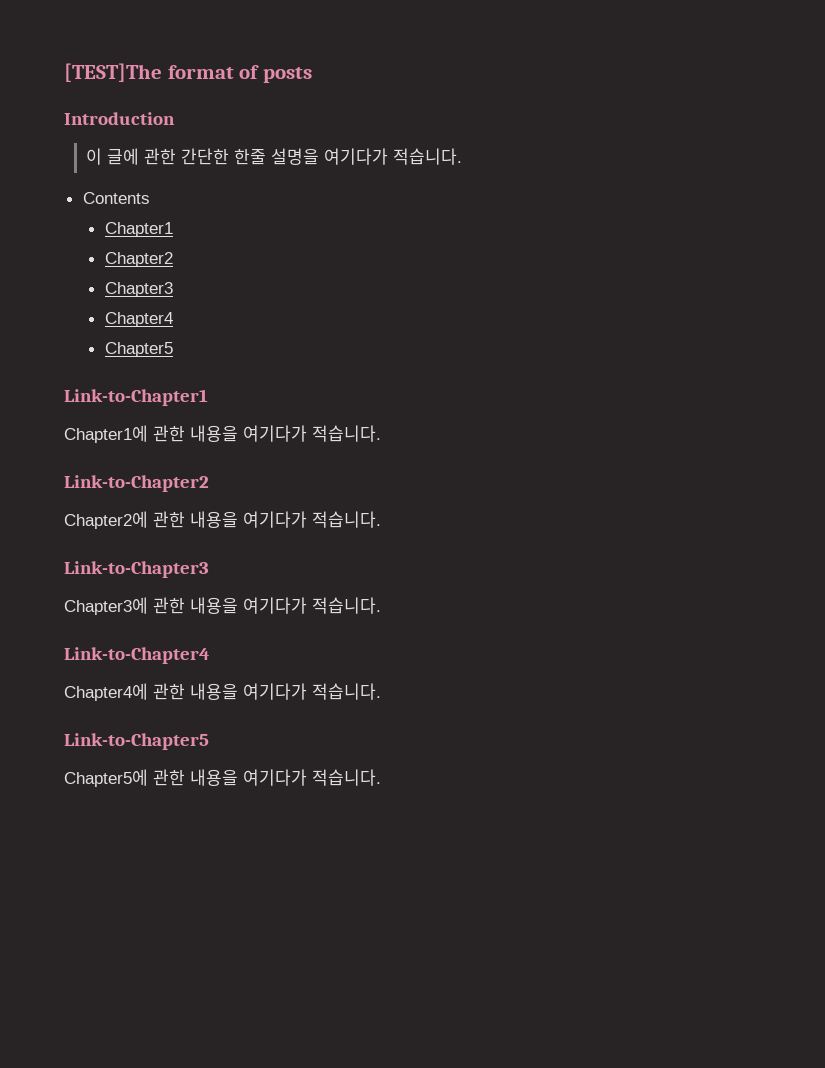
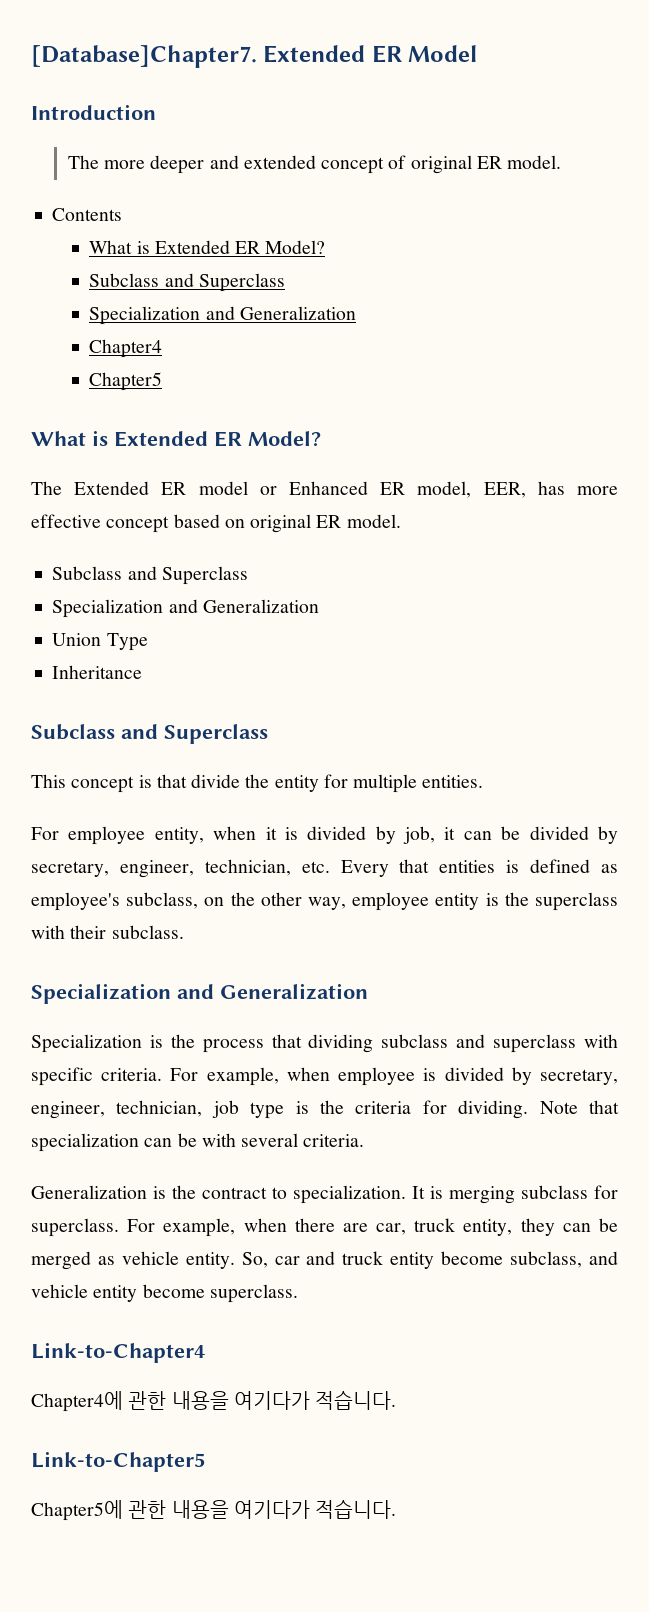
[64,63,313,83] [64,112,175,125] [86,148,463,165] [82,192,150,204] [104,222,173,237] [104,252,173,267] [104,282,173,297] [104,312,173,327] [104,342,173,357] [64,389,208,406] [64,425,381,443] [64,475,209,492] [64,511,381,529] [64,561,209,578] [64,597,381,615] [TEST]The format of posts // Introduction // 이 글에 관한 간단한 한줄 설명을 여기다가 적습니다. // Contents // Chapter1 // Chapter2 // Chapter3 // Chapter4 // Chapter5 // Link-to-Chapter1 // Chapter1에 관한 내용을 여기다가 적습니다. // Link-to-Chapter2 // Chapter2에 관한 내용을 여기다가 적습니다. // Link-to-Chapter3 // Chapter3에 관한 내용을 여기다가 적습니다. -> [31,45,478,68] [31,104,156,120] [67,155,562,174] [52,208,123,221] [89,240,326,254] [89,273,285,292] [89,306,356,325] [89,339,163,358] [89,372,163,391] [31,430,321,447] [31,481,618,498] [31,514,401,533] [52,566,248,585] [52,599,319,618] [52,633,148,651] [52,665,143,679] [31,724,268,744] [31,774,484,793] [31,826,618,845] [31,859,619,878] [31,892,618,911] [31,925,184,939] [31,983,368,1004] [31,1034,619,1053] [31,1067,618,1086] [31,1100,619,1119] [31,1133,365,1152] [31,1185,618,1204] [31,1218,618,1237] [31,1251,619,1270] [31,1284,298,1303] [Database]Chapter7. Extended ER Model // Introduction // The more deeper and extended concept of original ER model. // Contents // What is Extended ER Model? // Subclass and Superclass // Specialization and Generalization // Chapter4 // Chapter5 // What is Extended ER Model? // The Extended ER model or Enhanced ER model, EER, has more effective concept based on original ER model. // Subclass and Superclass // Specialization and Generalization // Union Type // Inheritance // Subclass and Superclass // This concept is that divide the entity for multiple entities. // For employee entity, when it is divided by job, it can be divided by secretary, engineer, technician, etc. Every that entities is defined as employee's subclass, on the other way, employee entity is the superclass with their subclass. // Specialization and Generalization // Specialization is the process that dividing subclass and superclass with specific criteria. For example, when employee is divided by secretary, engineer, technician, job type is the criteria for dividing. Note that specialization can be with several criteria. // Generalization is the contract to specialization. It is merging subclass for superclass. For example, when there are car, truck entity, they can be merged as vehicle entity. So, car and truck entity become subclass, and vehicle entity become superclass.

